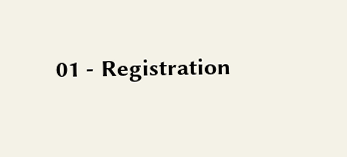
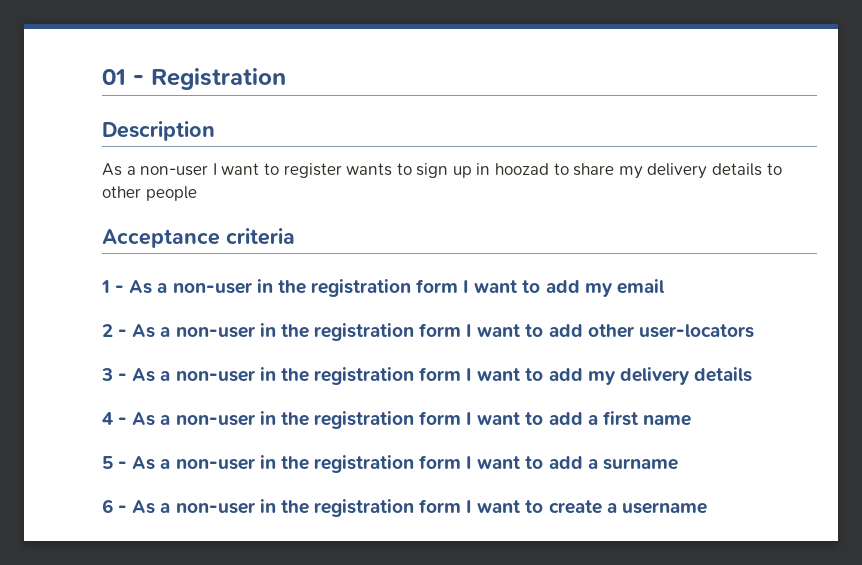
(232, 70) none -> [102,121,215,141] [102,163,782,179] [102,186,197,201] [102,228,295,248] [101,279,665,297] [102,323,754,341] [101,367,752,385] [102,411,691,429] [102,455,678,473] [102,499,707,517] // Description // As a non-user I want to register wants to sign up in hoozad to share my delivery details to other people // Acceptance criteria // 1 - As a non-user in the registration form I want to add my email // 2 - As a non-user in the registration form I want to add other user-locators // 3 - As a non-user in the registration form I want to add my delivery details // 4 - As a non-user in the registration form I want to add a first name // 5 - As a non-user in the registration form I want to add a surname // 6 - As a non-user in the registration form I want to create a username

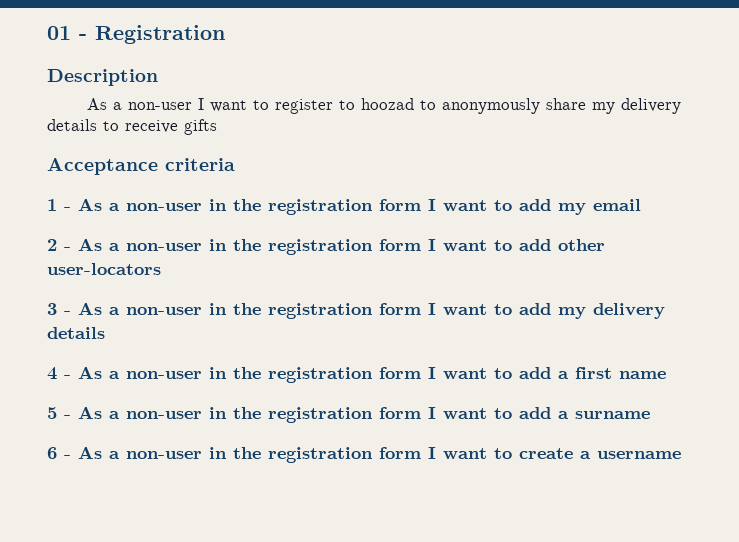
[346,163,491,178] wants to sign up in -> [338,100,355,110] to
(569, 169) none -> [441,98,540,114] anonymously
[102,186,197,201] other people -> [125,119,217,135] receive gifts

